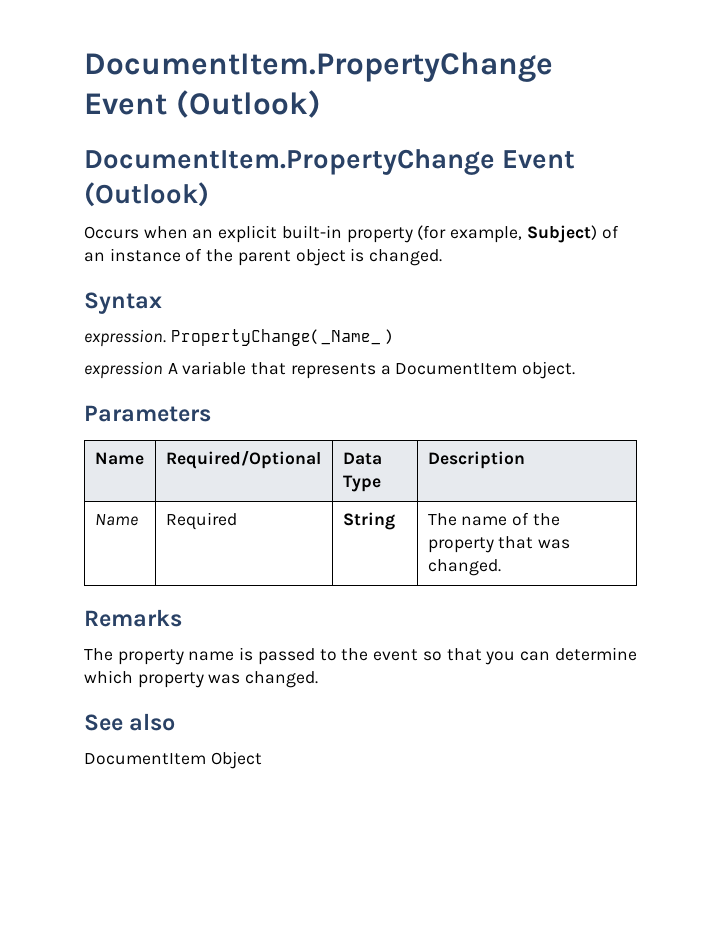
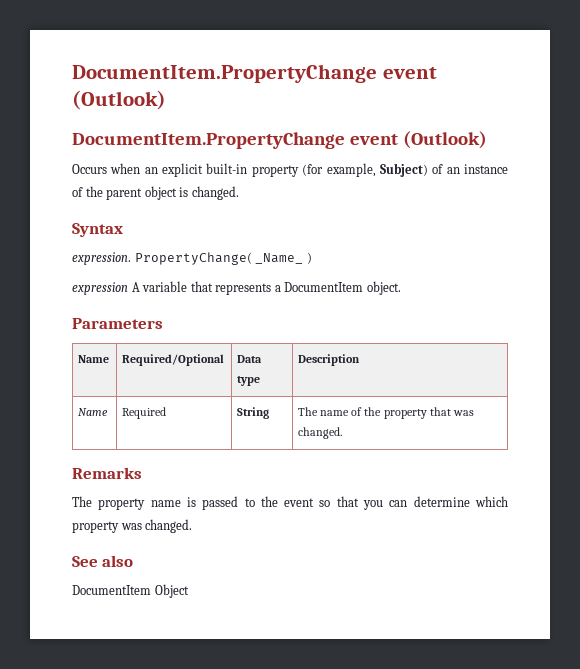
[84,52,553,82] [84,93,167,115] DocumentItem.PropertyChange Event -> [72,64,437,83] DocumentItem.PropertyChange event
[502,150,576,169] Event -> [349,134,398,145] event
[342,475,381,492] Type -> [237,376,261,386] type

